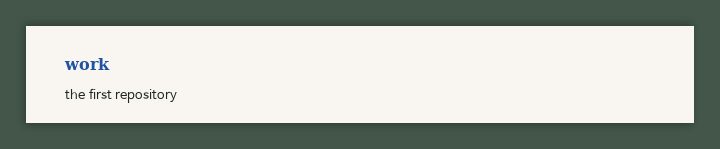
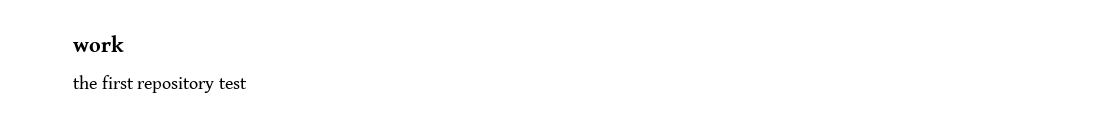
(178, 96) none -> [219,78,248,89] test

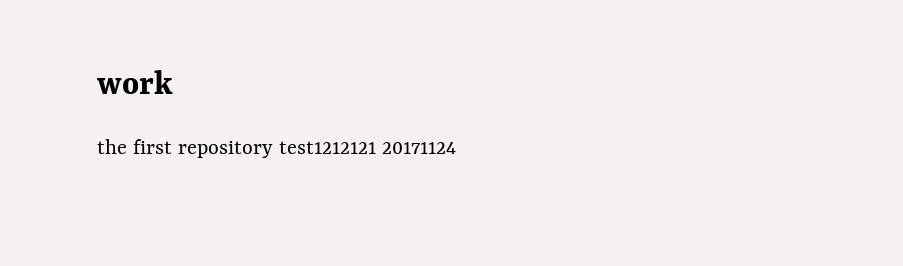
[219,78,248,89] test -> [278,141,456,154] test1212121 20171124

